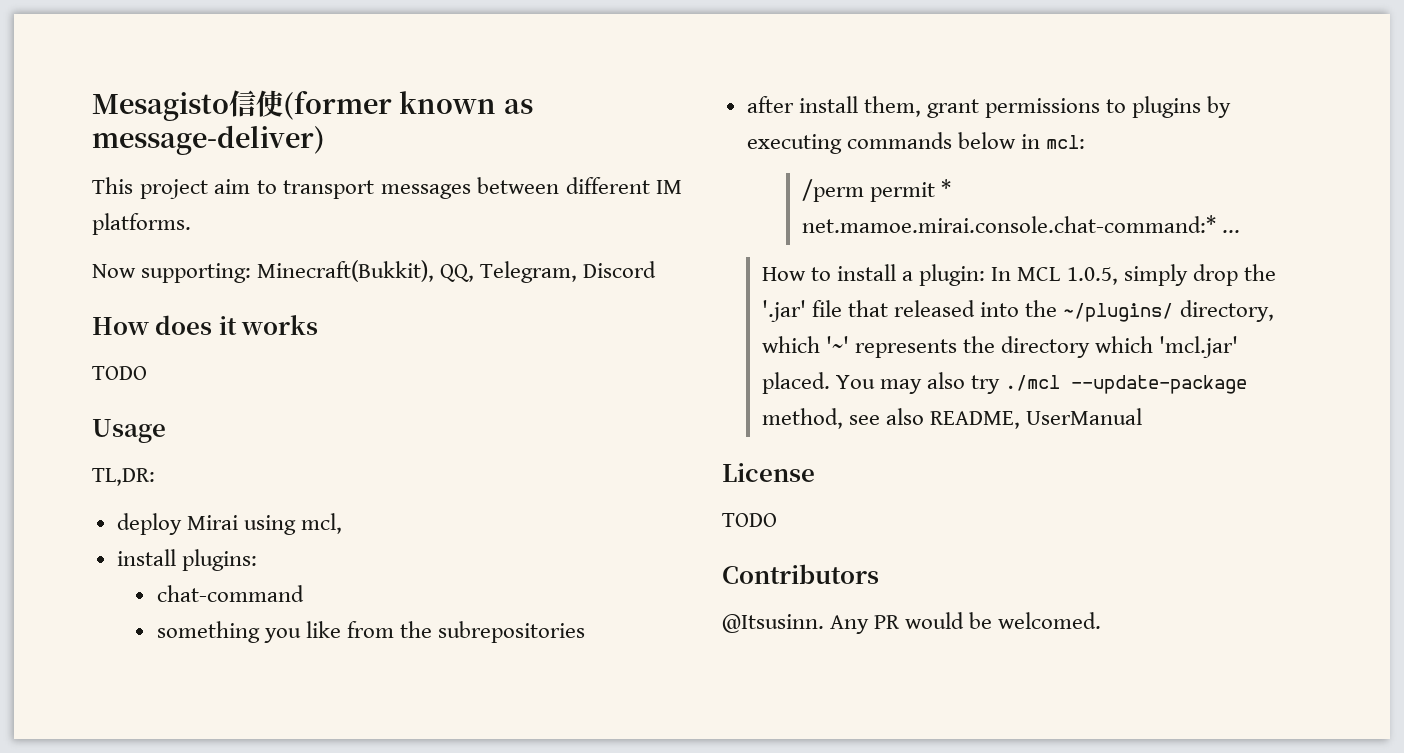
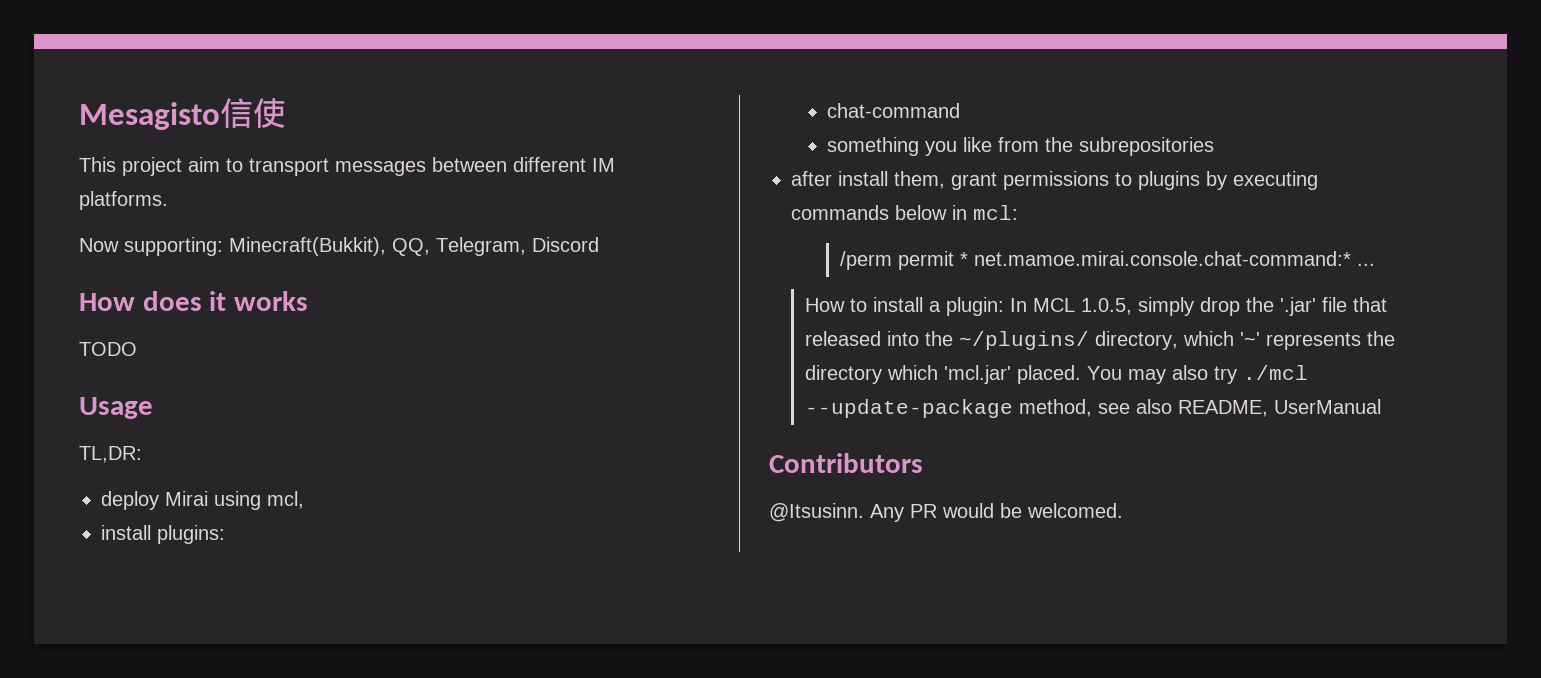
[283,91,533,120] [92,125,325,155] (former known as message-deliver) -> (286, 113) none
[722,463,815,482] [722,513,777,527] // License // TODO -> (1381, 406) none

